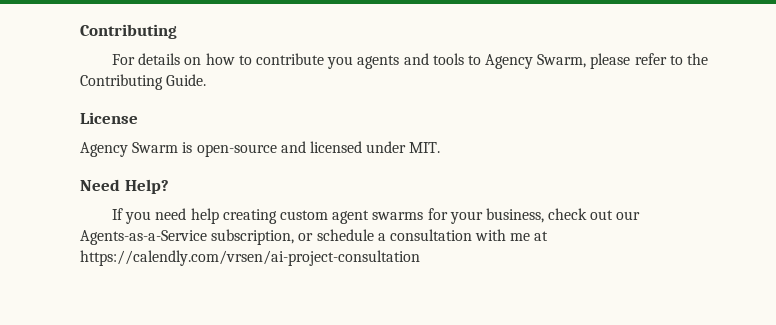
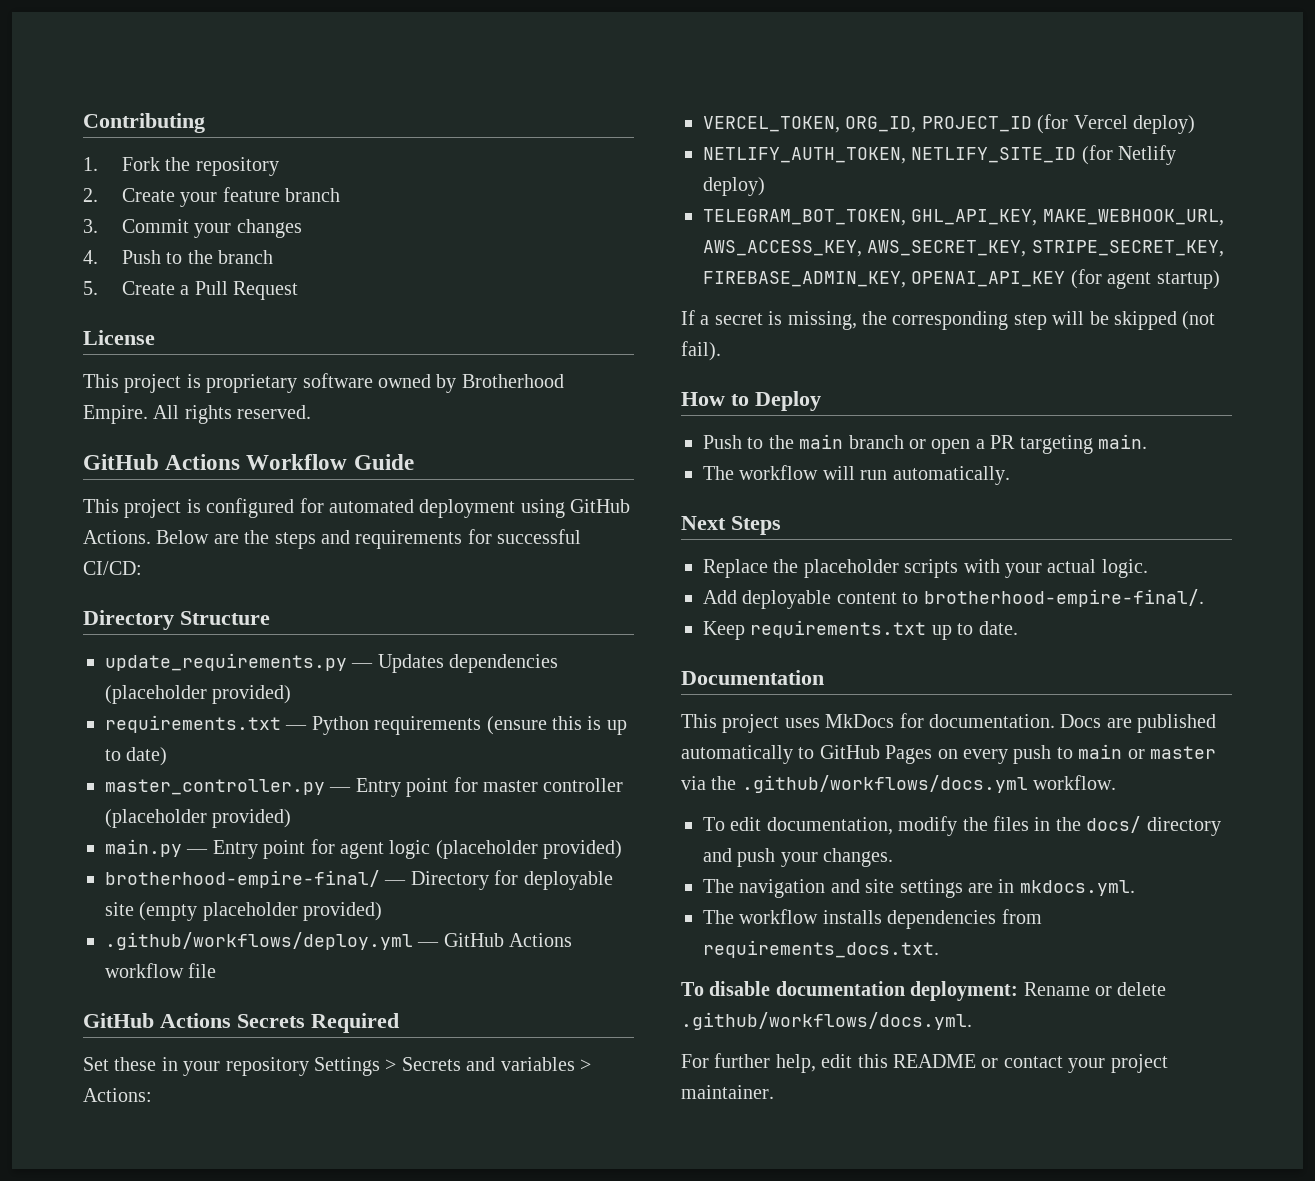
[112,53,709,69] [80,74,207,90] [80,112,138,124] [80,141,441,157] [80,179,169,194] [112,208,641,224] [80,229,549,245] [80,250,420,266] For details on how to contribute you agents and tools to Agency Swarm, please refer to the Contributing Guide. // License // Agency Swarm is open-source and licensed under MIT. // Need Help? // If you need help creating custom agent swarms for your business, check out our Agents-as-a-Service subscription, or schedule a consultation with me at https://calendly.com/vrsen/ai-project-consultation -> [83,157,279,176] [83,187,341,207] [83,219,302,238] [83,250,274,264] [83,281,299,300] [83,330,155,345] [83,373,564,393] [83,405,312,424] [83,454,414,470] [83,498,631,518] [83,529,582,549] [83,561,142,575] [83,610,270,630] [105,653,559,673] [105,685,292,704] [105,715,627,735] [105,747,168,766] [105,777,624,797] [105,809,292,828] [105,839,623,859] [105,870,613,890] [105,902,383,921] [105,932,573,950] [105,963,217,978] [83,1013,399,1033] [83,1057,591,1076] [83,1088,152,1102] [703,114,1195,134] [703,145,1177,165] [703,177,765,196] [703,209,1224,226] [703,240,1224,257] [703,269,1220,289] [681,310,1216,330] [681,341,721,361] [681,391,821,411] [703,434,1147,454] [703,465,1010,485] [681,516,781,535] [703,559,1148,578] [703,589,1204,609] [703,620,1018,640] [681,670,824,685] [681,713,1217,733] [681,744,1216,764] [681,775,1117,793] [703,816,1221,836] [703,848,894,867] [703,879,1135,898] [703,909,1042,929] [703,940,939,958] [681,981,1167,1001] [681,1012,972,1030] [681,1053,1168,1073] [681,1085,774,1099] 1. Fork the repository // 2. Create your feature branch // 3. Commit your changes // 4. Push to the branch // 5. Create a Pull Request // License // This project is proprietary software owned by Brotherhood Empire. All rights reserved. // GitHub Actions Workflow Guide // This project is configured for automated deployment using GitHub Actions. Below are the steps and requirements for successful CI/CD: // Directory Structure // update_requirements.py — Updates dependencies (placeholder provided) // requirements.txt — Python requirements (ensure this is up to date) // master_controller.py — Entry point for master controller (placeholder provided) // main.py — Entry point for agent logic (placeholder provided) // brotherhood-empire-final/ — Directory for deployable site (empty placeholder provided) // .github/workflows/deploy.yml — GitHub Actions workflow file // GitHub Actions Secrets Required // Set these in your repository Settings > Secrets and variables > Actions: // VERCEL_TOKEN, ORG_ID, PROJECT_ID (for Vercel deploy) // NETLIFY_AUTH_TOKEN, NETLIFY_SITE_ID (for Netlify deploy) // TELEGRAM_BOT_TOKEN, GHL_API_KEY, MAKE_WEBHOOK_URL, AWS_ACCESS_KEY, AWS_SECRET_KEY, STRIPE_SECRET_KEY, FIREBASE_ADMIN_KEY, OPENAI_API_KEY (for agent startup) // If a secret is missing, the corresponding step will be skipped (not fail). // How to Deploy // Push to the main branch or open a PR targeting main. // The workflow will run automatically. // Next Steps // Replace the placeholder scripts with your actual logic. // Add deployable content to brotherhood-empire-final/. // Keep requirements.txt up to date. // Documentation // This project uses MkDocs for documentation. Docs are published automatically to GitHub Pages on every push to main or master via the .github/workflows/docs.yml workflow. // To edit documentation, modify the files in the docs/ directory and push your changes. // The navigation and site settings are in mkdocs.yml. // The workflow installs dependencies from requirements_docs.txt. // To disable documentation deployment: Rename or delete .github/workflows/docs.yml. // For further help, edit this README or contact your project maintainer.

